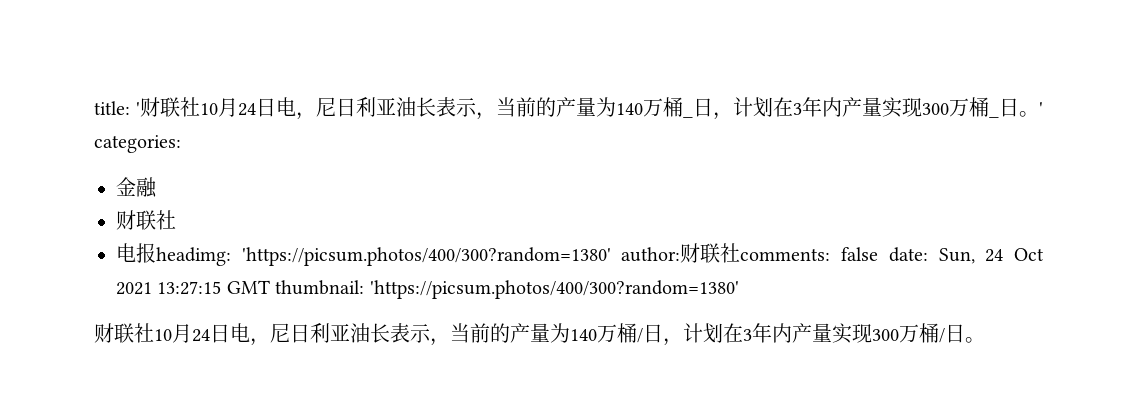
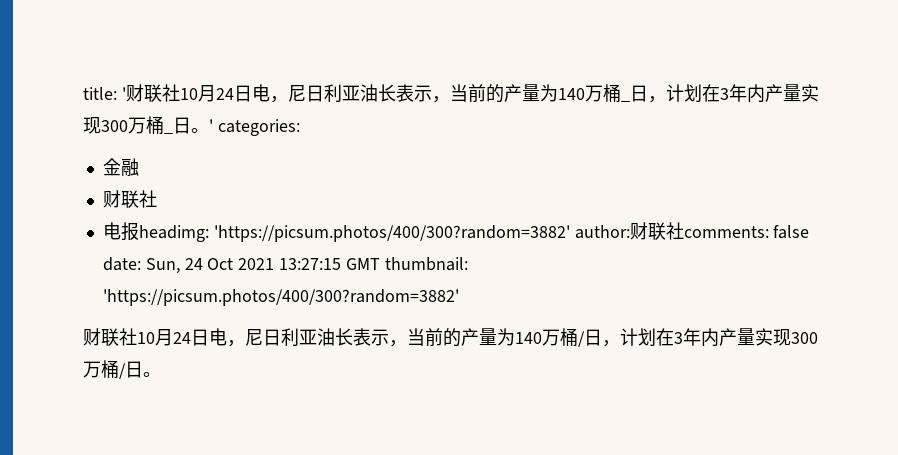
[241,247,611,266] 'https://picsum.photos/400/300?random=1380' -> [213,225,570,242] 'https://picsum.photos/400/300?random=3882'
[369,280,739,299] 'https://picsum.photos/400/300?random=1380' -> [102,289,459,306] 'https://picsum.photos/400/300?random=3882'

